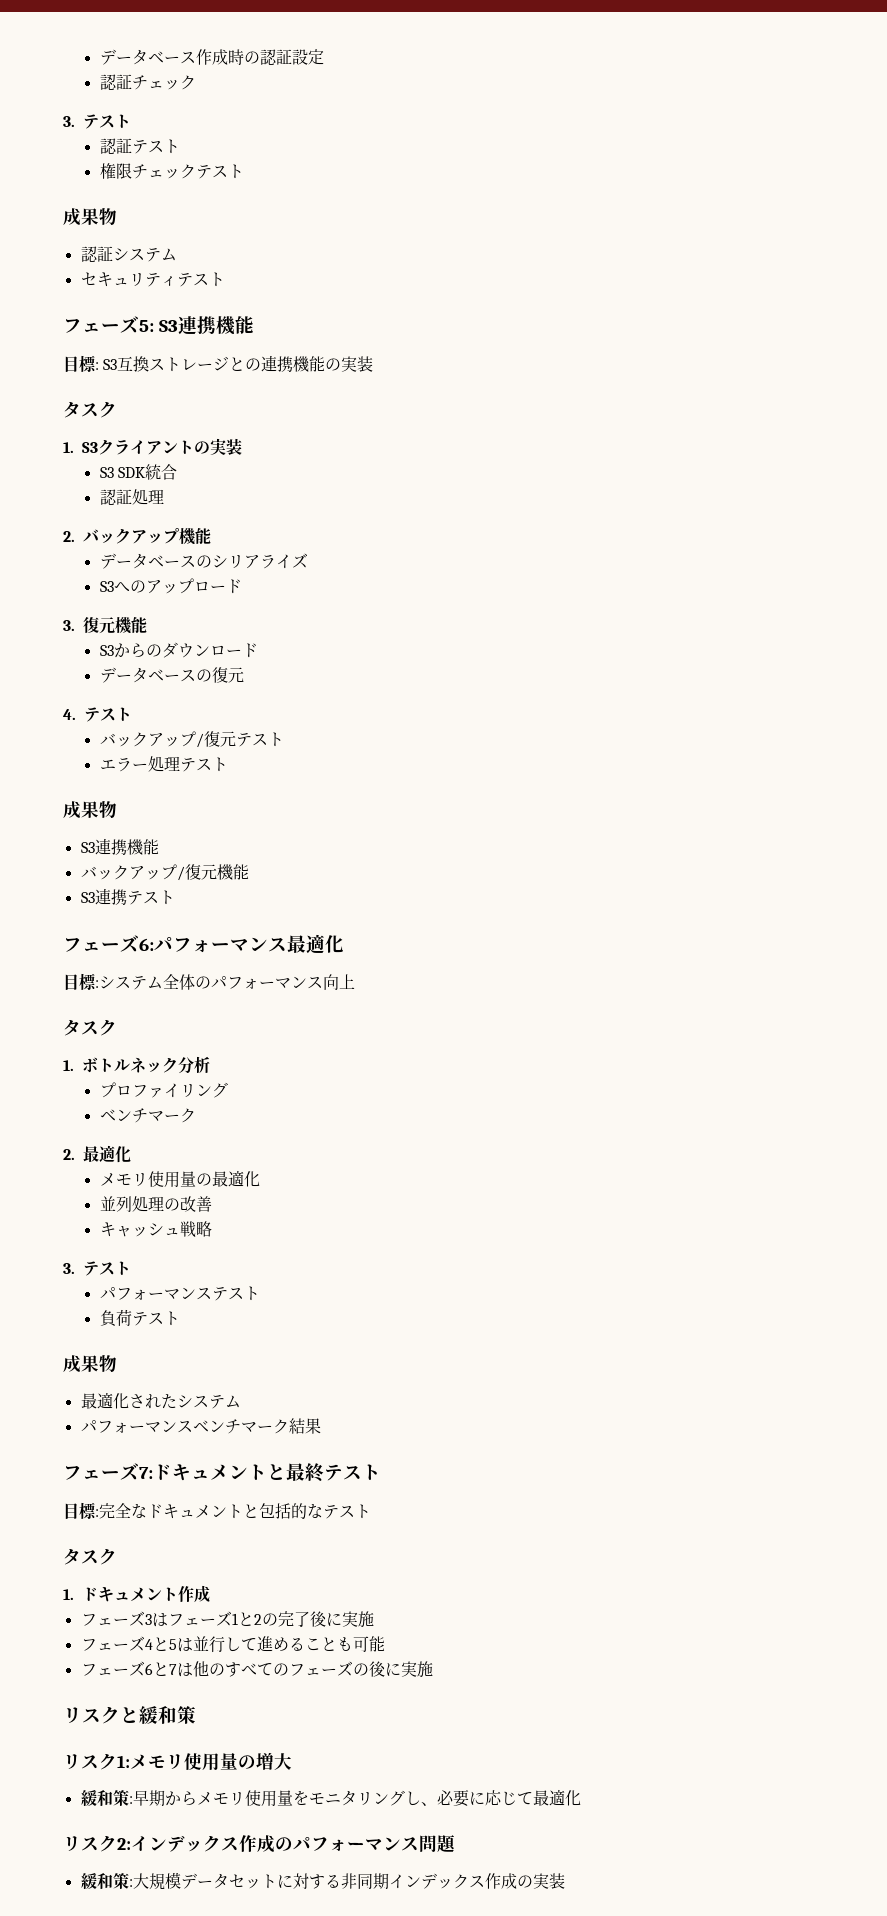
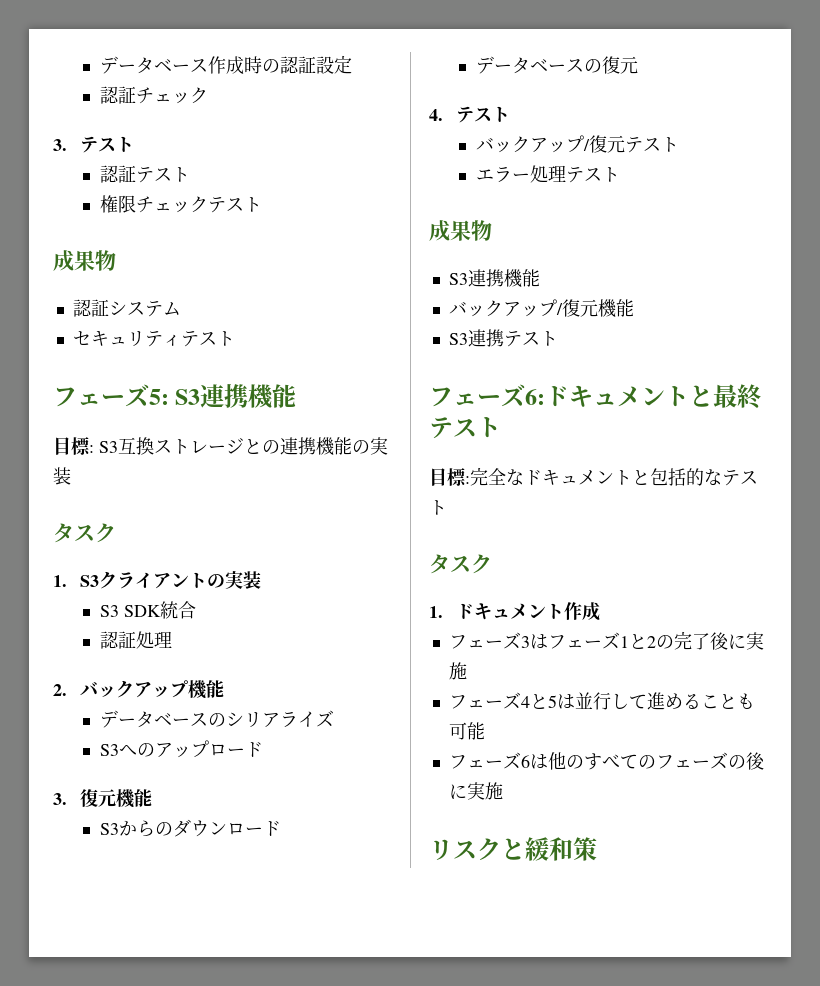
[154,934,344,954] [63,973,355,991] [63,1019,117,1036] [63,1056,211,1074] [99,1082,228,1098] [99,1108,196,1123] [63,1145,131,1163] [99,1170,260,1188] [99,1196,212,1212] [99,1221,212,1238] [63,1261,131,1276] [99,1286,260,1301] [99,1309,180,1327] [63,1355,117,1373] [80,1392,241,1409] [80,1418,321,1434] [63,1463,153,1480] パフォーマンス最適化 // 目標:システム全体のパフォーマンス向上 // タスク // 1.ボトルネック分析 // プロファイリング // ベンチマーク // 2.最適化 // メモリ使用量の最適化 // 並列処理の改善 // キャッシュ戦略 // 3.テスト // パフォーマンステスト // 負荷テスト // 成果物 // 最適化されたシステム // パフォーマンスベンチマーク結果 // フェーズ7: -> (545, 397) none
[152,1662,177,1676] と7 -> (530, 761) none
[63,1752,292,1771] [80,1789,581,1807] [63,1835,457,1853] [80,1872,565,1890] // リスク1:メモリ使用量の増大 // 緩和策:早期からメモリ使用量をモニタリングし、必要に応じて最適化 // リスク2:インデックス作成のパフォーマンス問題 // 緩和策:大規模データセットに対する非同期インデックス作成の実装 -> (597, 849) none

